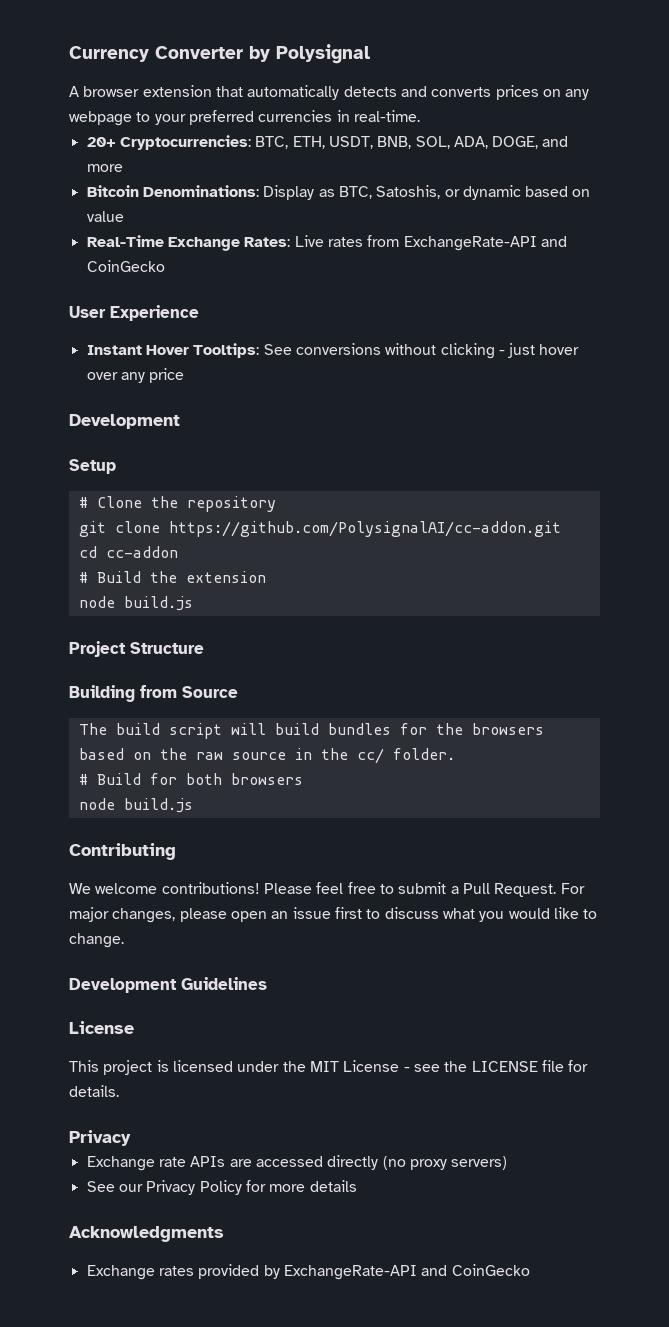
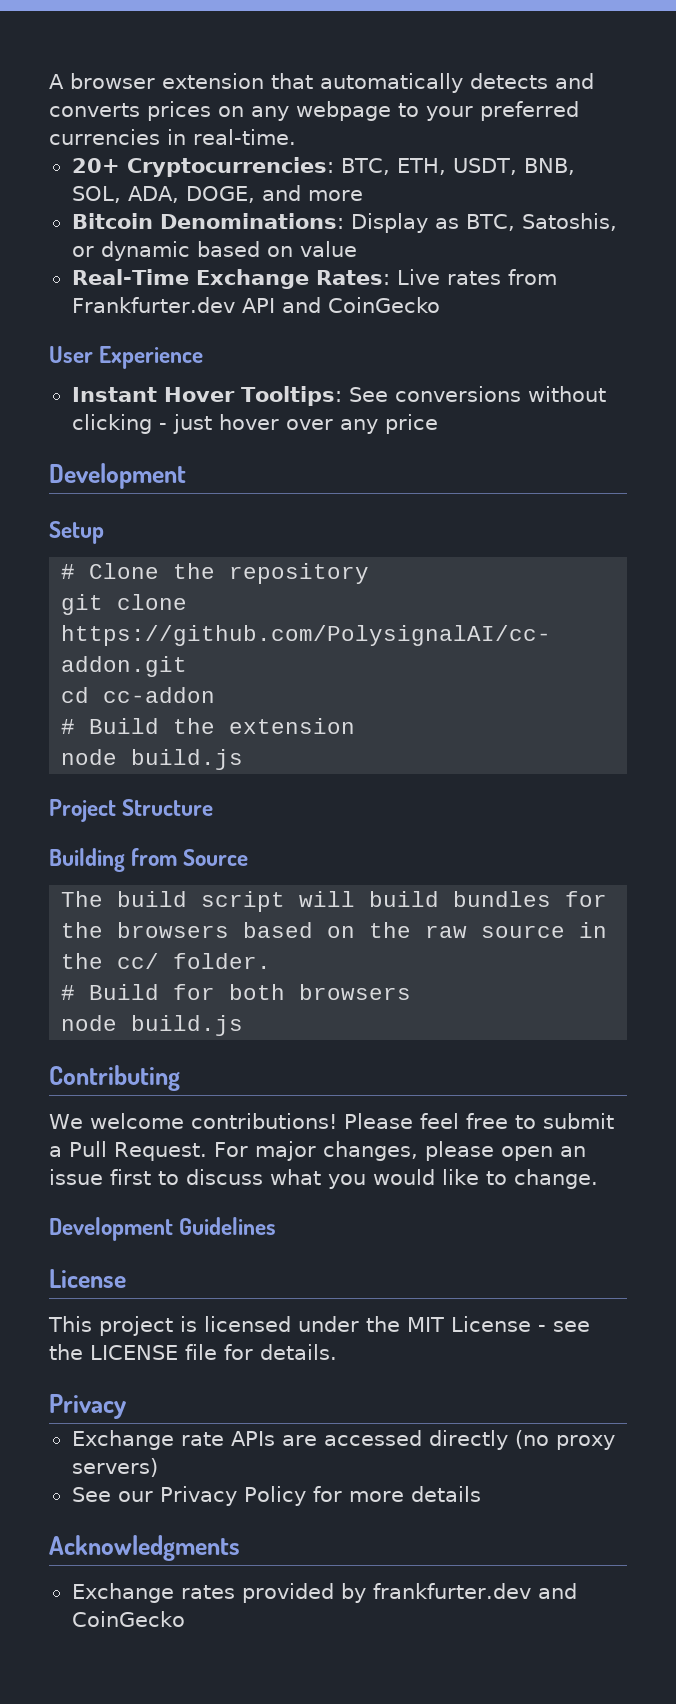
[69,44,370,64] Currency Converter by Polysignal // -> (49, 81) none
[403,236,537,251] ExchangeRate-API -> [71,297,275,313] Frankfurter.dev API
[283,1265,417,1280] ExchangeRate-API -> [372,1583,531,1599] frankfurter.dev

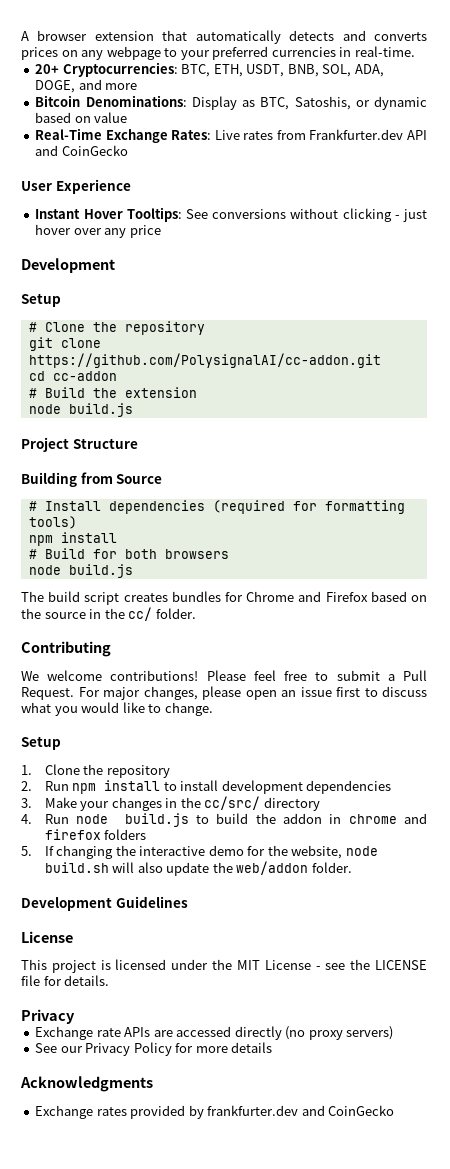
[61,891,608,912] [61,922,608,938] [61,953,272,969] The build script will build bundles for the browsers based on the raw source in the cc/ folder. -> [28,500,405,514] [28,516,77,529] [28,532,117,546] # Install dependencies (required for formatting tools) // npm install
(244, 1025) none -> [21,591,427,605] [21,607,196,621] // The build script creates bundles for Chrome and Firefox based on the source in the cc/ folder.
(598, 1179) none -> [21,736,61,750] [21,764,170,778] [21,780,392,794] [21,796,320,811] [21,813,428,827] [44,829,147,840] [21,845,378,859] [44,861,352,876] // Setup // 1. Clone the repository // 2. Run npm install to install development dependencies // 3. Make your changes in the cc/src/ directory // 4. Run node build.js to build the addon in chrome and firefox folders // 5. If changing the interactive demo for the website, node build.sh will also update the web/addon folder.

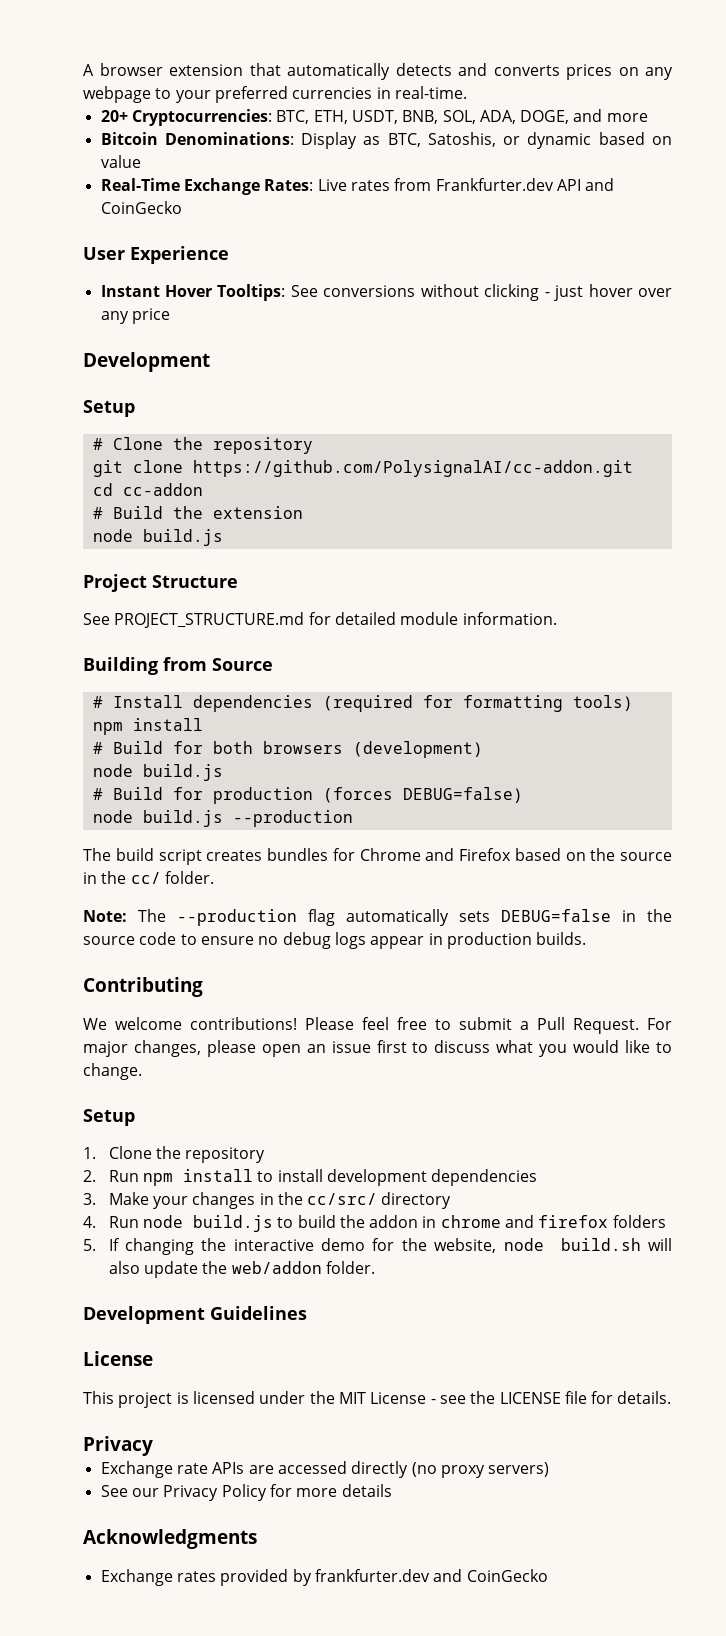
(138, 443) none -> [83,612,557,628] // See PROJECT_STRUCTURE.md for detailed module information.
[28,564,133,578] // node build.js -> [352,741,483,758] [92,764,223,781] [92,787,523,804] [92,810,353,827] (development) // node build.js // # Build for production (forces DEBUG=false) // node build.js --production
(196, 613) none -> [83,909,672,926] [83,932,587,949] // Note: The --production flag automatically sets DEBUG=false in the source code to ensure no debug logs appear in production builds.

